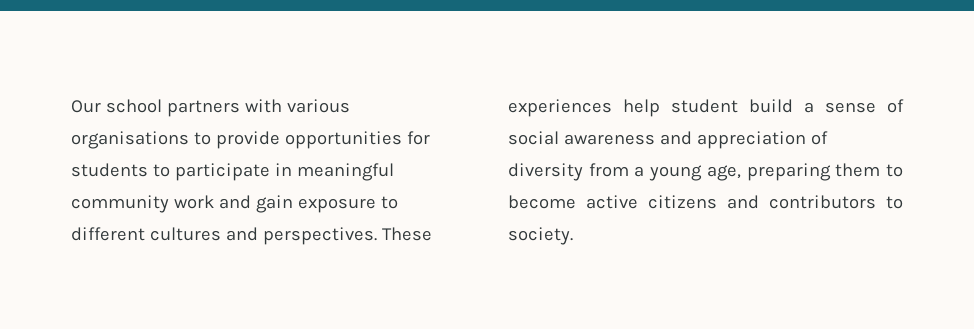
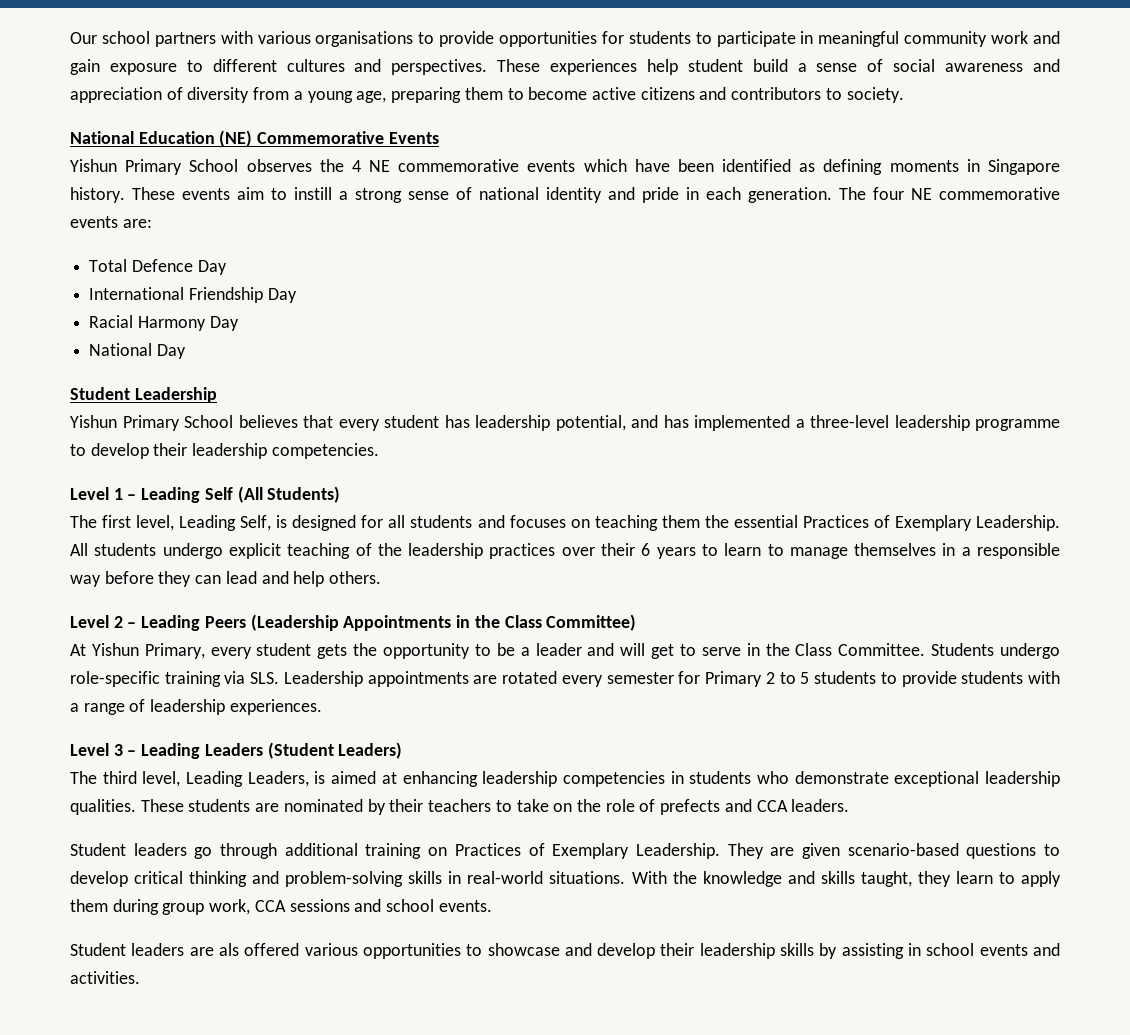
(573, 236) none -> [70,130,439,147] [70,159,1060,175] [70,187,1060,203] [70,216,152,228] [89,259,227,275] [89,287,297,303] [89,315,239,331] [89,343,186,359] [70,387,217,403] [70,415,1060,431] [70,443,379,459] [70,486,341,503] [70,515,1060,531] [70,543,1060,559] [70,571,382,587] [70,614,637,631] [70,643,1061,659] [70,671,1060,687] [70,699,322,715] [70,742,403,759] [70,771,1060,787] [70,799,850,815] [70,843,1060,859] [70,871,1061,887] [70,899,492,915] [70,943,1060,959] [70,971,140,984] // National Education (NE) Commemorative Events // Yishun Primary School observes the 4 NE commemorative events which have been identified as defining moments in Singapore history. These events aim to instill a strong sense of national identity and pride in each generation. The four NE commemorative events are: // Total Defence Day // International Friendship Day // Racial Harmony Day // National Day // Student Leadership // Yishun Primary School believes that every student has leadership potential, and has implemented a three-level leadership programme to develop their leadership competencies. // Level 1 – Leading Self (All Students) // The first level, Leading Self, is designed for all students and focuses on teaching them the essential Practices of Exemplary Leadership. All students undergo explicit teaching of the leadership practices over their 6 years to learn to manage themselves in a responsible way before they can lead and help others. // Level 2 – Leading Peers (Leadership Appointments in the Class Committee) // At Yishun Primary, every student gets the opportunity to be a leader and will get to serve in the Class Committee. Students undergo role-specific training via SLS. Leadership appointments are rotated every semester for Primary 2 to 5 students to provide students with a range of leadership experiences. // Level 3 – Leading Leaders (Student Leaders) // The third level, Leading Leaders, is aimed at enhancing leadership competencies in students who demonstrate exceptional leadership qualities. These students are nominated by their teachers to take on the role of prefects and CCA leaders. // Student leaders go through additional training on Practices of Exemplary Leadership. They are given scenario-based questions to develop critical thinking and problem-solving skills in real-world situations. With the knowledge and skills taught, they learn to apply them during group work, CCA sessions and school events. // Student leaders are als offered various opportunities to showcase and develop their leadership skills by assisting in school events and activities.

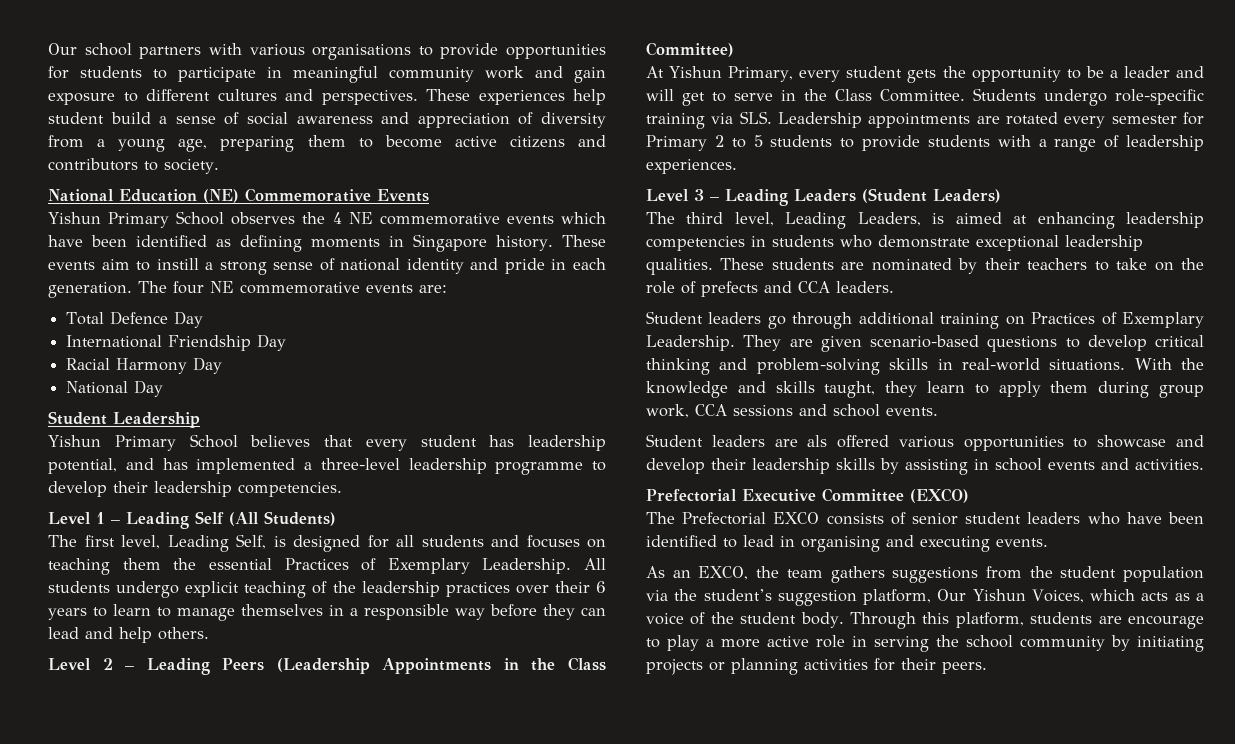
(140, 977) none -> [646,488,969,503] [646,512,1204,525] [646,535,1048,552] [646,566,1204,583] [646,589,1204,606] [646,612,1204,629] [646,635,1204,652] [646,658,987,675] // Prefectorial Executive Committee (EXCO) // The Prefectorial EXCO consists of senior student leaders who have been identified to lead in organising and executing events. // As an EXCO, the team gathers suggestions from the student population via the student’s suggestion platform, Our Yishun Voices, which acts as a voice of the student body. Through this platform, students are encourage to play a more active role in serving the school community by initiating projects or planning activities for their peers.

